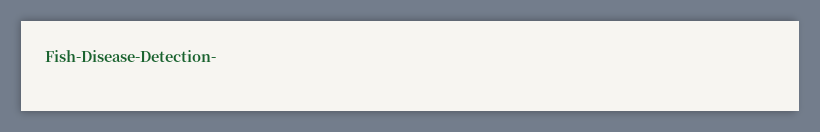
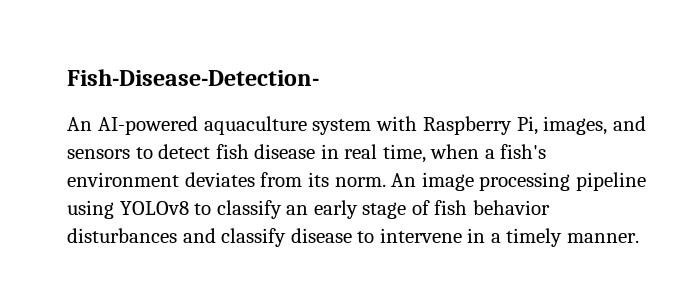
(216, 56) none -> [67,116,646,135] [67,144,547,163] [67,172,646,191] [67,200,550,219] [67,228,639,247] // An AI-powered aquaculture system with Raspberry Pi, images, and sensors to detect fish disease in real time, when a fish's environment deviates from its norm. An image processing pipeline using YOLOv8 to classify an early stage of fish behavior disturbances and classify disease to intervene in a timely manner.

